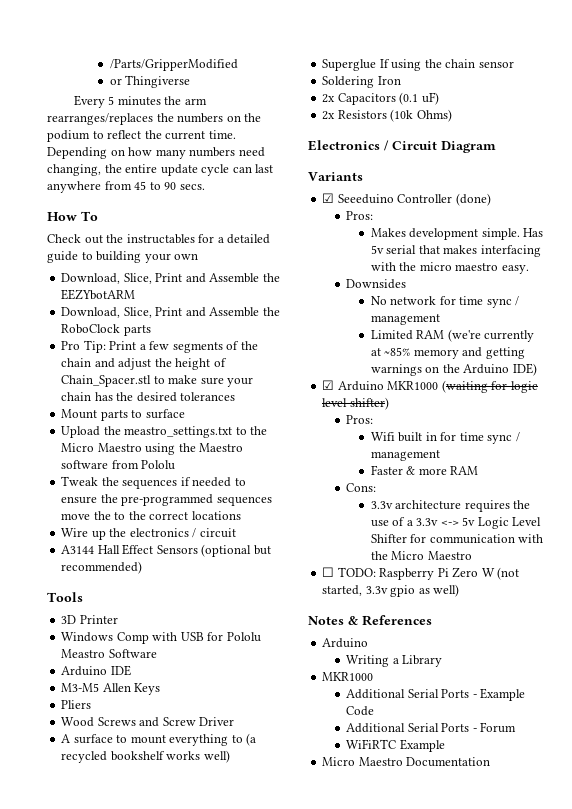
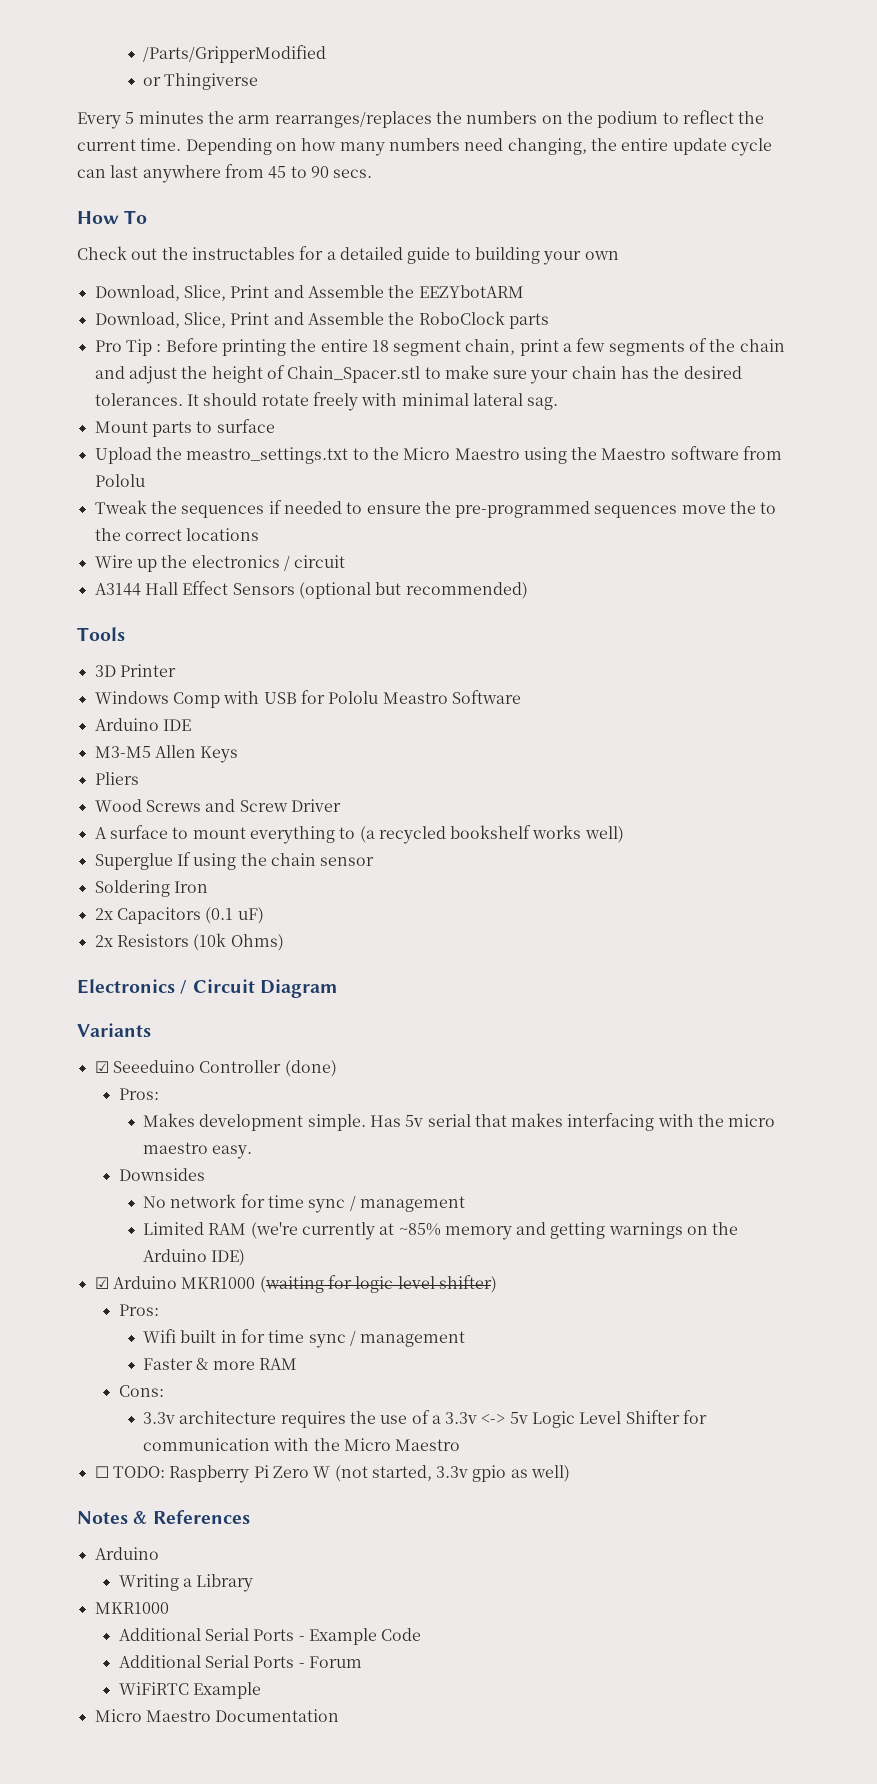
[83,340,137,353] Tip: Print -> [125,338,559,356] Tip : Before printing the entire 18 segment chain, print
[180,392,236,401] tolerances -> [94,392,559,411] tolerances. It should rotate freely with minimal lateral sag.

